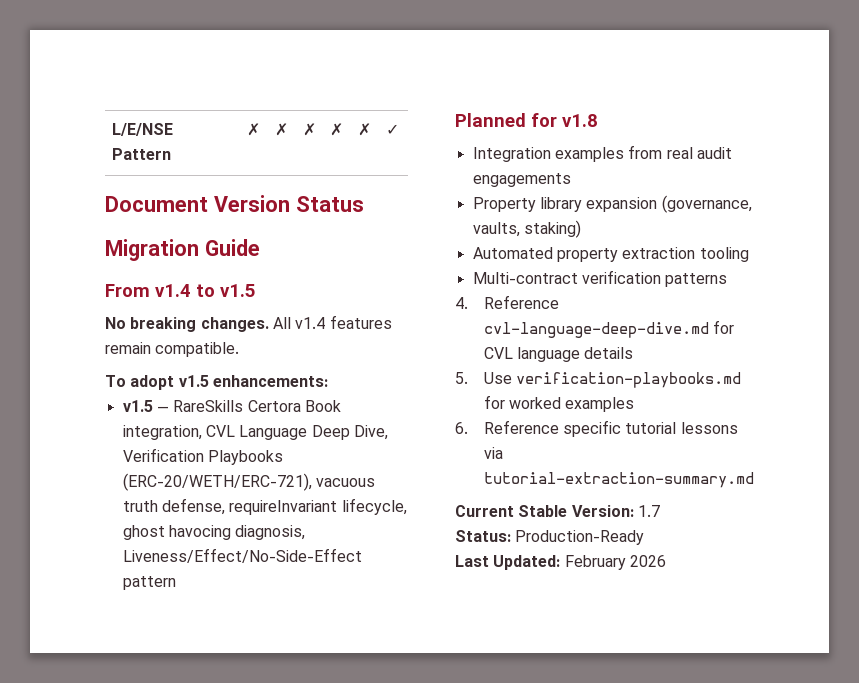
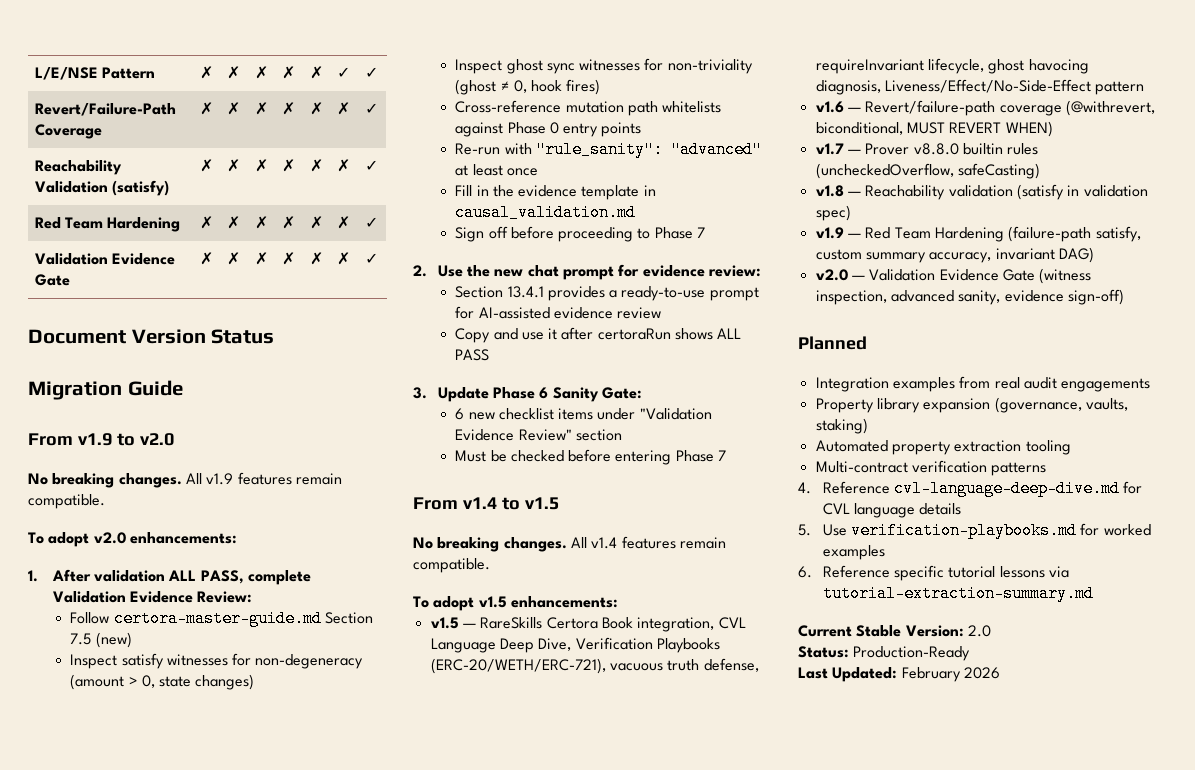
(399, 129) none -> [364,67,378,78] [34,103,176,116] [34,124,102,139] [199,102,213,115] [226,102,240,115] [254,102,268,115] [281,102,295,115] [309,102,323,115] [336,102,350,115] [364,103,378,114] [34,160,122,175] [34,180,170,196] [199,159,213,172] [226,159,240,172] [254,159,268,172] [281,159,295,172] [309,159,323,172] [336,159,350,172] [364,160,378,171] [34,217,181,232] [199,216,213,229] [226,216,240,229] [254,216,268,229] [281,216,295,229] [309,216,323,229] [336,216,350,229] [364,217,378,228] [34,253,176,265] [34,274,70,286] [199,252,213,265] [226,252,240,265] [254,252,268,265] [281,252,295,265] [309,252,323,265] [336,252,350,265] [364,253,378,264] | ✓ // Revert/Failure-Path Coverage | ✗ | ✗ | ✗ | ✗ | ✗ | ✗ | ✓ // Reachability Validation (satisfy) | ✗ | ✗ | ✗ | ✗ | ✗ | ✗ | ✓ // Red Team Hardening | ✗ | ✗ | ✗ | ✗ | ✗ | ✗ | ✓ // Validation Evidence Gate | ✗ | ✗ | ✗ | ✗ | ✗ | ✗ | ✓
(260, 247) none -> [28,433,174,446] [28,472,342,488] [28,494,105,509] [28,532,237,547] [28,569,311,585] [52,591,253,603] [70,610,373,627] [70,632,132,648] [70,653,364,669] [70,674,255,690] [455,58,753,74] [455,79,601,95] [455,100,722,116] [455,122,642,137] [455,141,762,158] [455,164,538,176] [455,185,656,200] [455,204,637,221] [455,226,706,242] [413,264,761,280] [455,286,759,301] [455,306,662,319] [455,327,742,343] [455,349,490,361] [413,387,642,402] [455,408,712,420] [455,429,622,441] [455,449,727,465] // From v1.9 to v2.0 // No breaking changes. All v1.9 features remain compatible. // To adopt v2.0 enhancements: // 1. After validation ALL PASS, complete Validation Evidence Review: // Follow certora-master-guide.md Section 7.5 (new) // Inspect satisfy witnesses for non-degeneracy (amount > 0, state changes) // Inspect ghost sync witnesses for non-triviality (ghost ≠ 0, hook fires) // Cross-reference mutation path whitelists against Phase 0 entry points // Re-run with "rule_sanity": "advanced" at least once // Fill in the evidence template in causal_validation.md // Sign off before proceeding to Phase 7 // 2. Use the new chat prompt for evidence review: // Section 13.4.1 provides a ready-to-use prompt for AI-assisted evidence review // Copy and use it after certoraRun shows ALL PASS // 3. Update Phase 6 Sanity Gate: // 6 new checklist items under "Validation Evidence Review" section // Must be checked before entering Phase 7
(176, 583) none -> [815,100,1155,116] [815,121,1053,137] [815,143,1039,155] [815,163,1040,179] [815,184,1148,200] [815,205,851,221] [815,226,1141,242] [815,247,1094,263] [815,268,1092,284] [815,289,1124,305] // v1.6 — Revert/failure-path coverage (@withrevert, biconditional, MUST REVERT WHEN) // v1.7 — Prover v8.8.0 builtin rules (uncheckedOverflow, safeCasting) // v1.8 — Reachability validation (satisfy in validation spec) // v1.9 — Red Team Hardening (failure-path satisfy, custom summary accuracy, invariant DAG) // v2.0 — Validation Evidence Gate (witness inspection, advanced sanity, evidence sign-off)
[531,113,598,127] for v1.8 -> (867, 343) none
[637,505,660,517] 1.7 -> [967,625,991,637] 2.0

